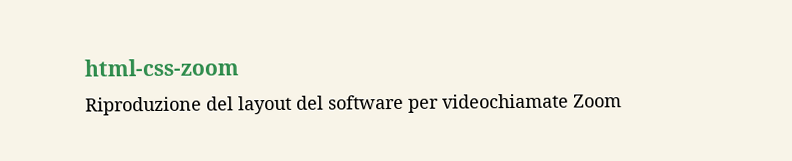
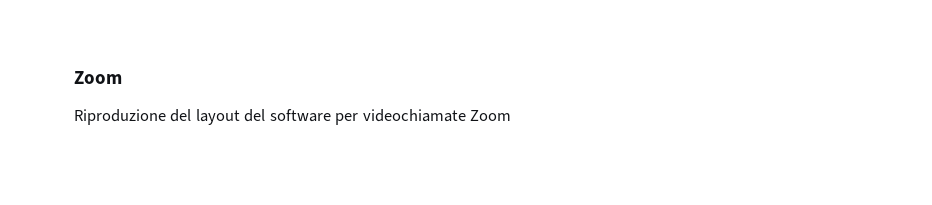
[84,58,239,77] html-css-zoom -> [74,71,122,84] Zoom

